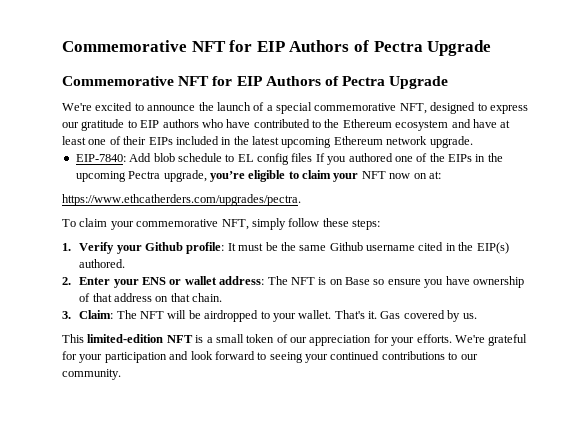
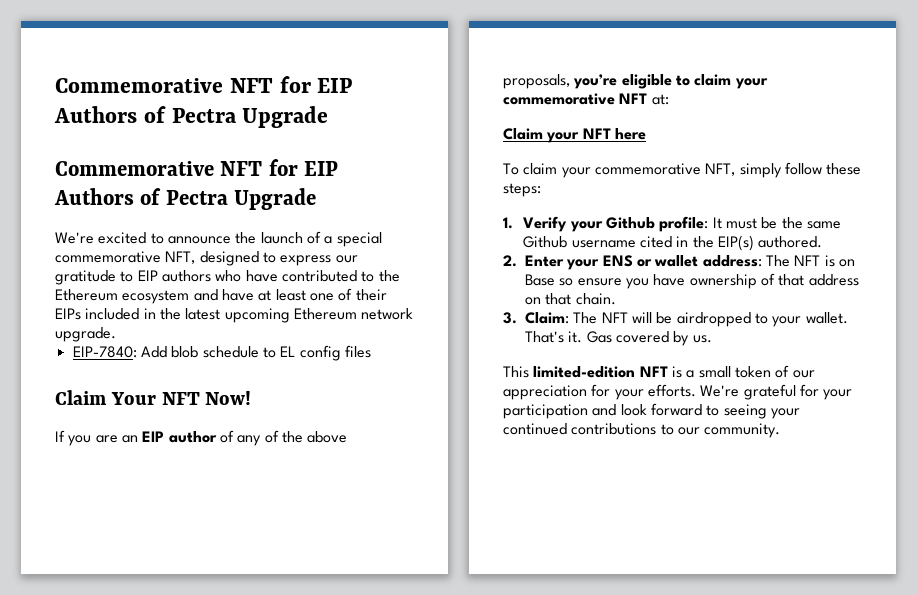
[315,153,503,165] [75,170,207,182] If you authored one of the EIPs in the upcoming Pectra upgrade, -> [55,390,252,405] [55,430,348,446] [503,74,570,89] // Claim Your NFT Now! // If you are an EIP author of any of the above proposals,
[361,171,441,179] [62,194,301,206] NFT now on at: // https://www.ethcatherders.com/upgrades/pectra. -> [503,93,669,105] [503,128,646,143] commemorative NFT at: // Claim your NFT here

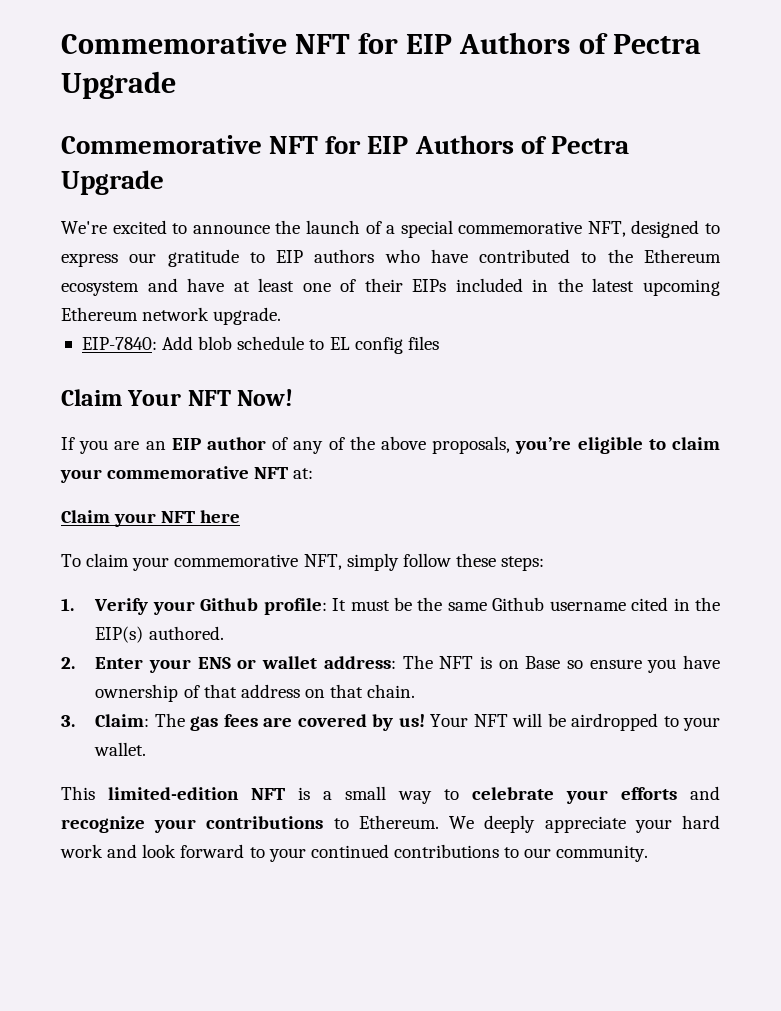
(598, 318) none -> [190,714,469,731] gas fees are covered by us! Your
[525,331,712,346] That's it. Gas covered by us. -> (147, 749) none
[734,365,815,378] [503,384,853,400] [503,404,588,419] token of our appreciation for your efforts. We're grateful for your participation -> [398,786,720,804] [61,815,720,833] [60,844,103,858] way to celebrate your efforts and recognize your contributions to Ethereum. We deeply appreciate your hard work
[723,404,767,419] seeing -> (265, 852) none

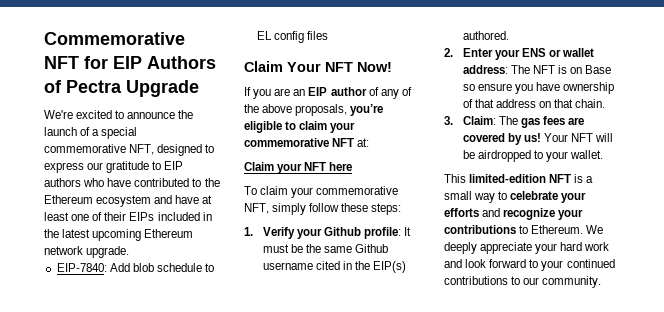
[61,32,701,54] [61,71,176,99] [61,135,629,154] [61,170,164,195] Commemorative NFT for EIP Authors of Pectra Upgrade // Commemorative NFT for EIP Authors of Pectra Upgrade -> [44,32,185,45] [44,56,216,69] [44,80,199,97] Commemorative NFT for EIP Authors of Pectra Upgrade

